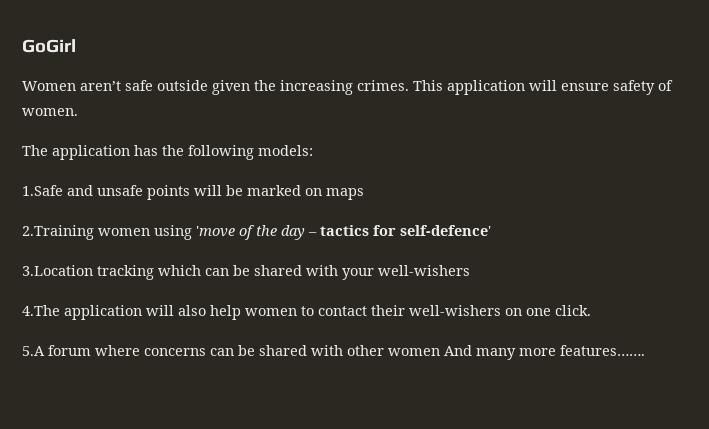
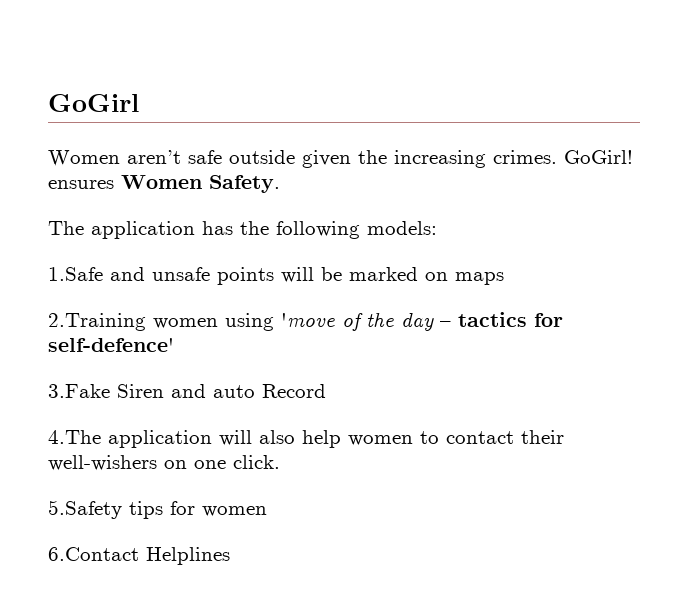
[413,80,673,95] [22,108,78,116] This application will ensure safety of women. -> [564,150,633,164] [48,175,280,193] GoGirl! ensures Women Safety.
[22,265,470,280] 3.Location tracking which can be shared with your well-wishers -> [48,384,326,398] 3.Fake Siren and auto Record
[22,345,645,360] 5.A forum where concerns can be shared with other women And many more features……. -> [48,500,267,519] [48,547,230,565] 5.Safety tips for women // 6.Contact Helplines

